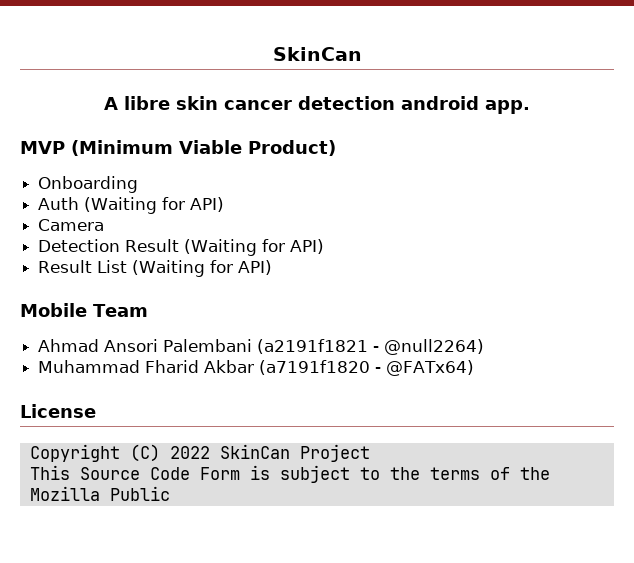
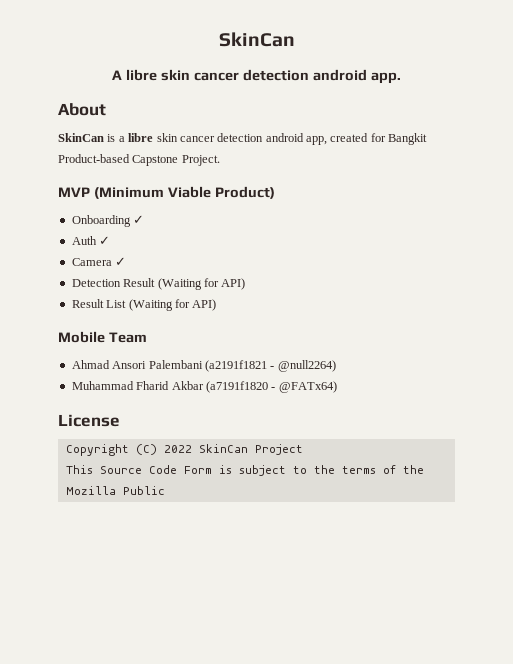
(530, 107) none -> [58,103,106,116] [58,133,428,145] [58,154,220,166] // About // SkinCan is a libre skin cancer detection android app, created for Bangkit Product-based Capstone Project.
(139, 184) none -> [133,215,145,224] ✓
[84,197,225,214] (Waiting for API) -> [99,236,111,245] ✓
(105, 225) none -> [115,257,127,266] ✓

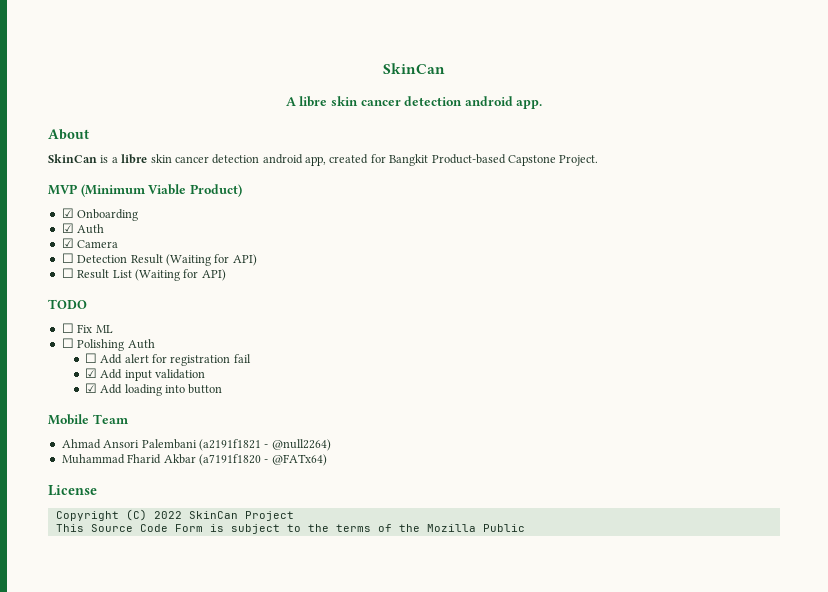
(275, 192) none -> [61,208,74,218] ☑
[133,215,145,224] [71,236,111,245] ✓ // Auth ✓ // -> [61,223,105,234] [61,238,74,248] // ☑ Auth // ☑
[115,257,127,266] ✓ // -> [61,253,74,263] // ☐
(246, 284) none -> [61,268,74,278] ☐
(217, 305) none -> [48,299,87,309] [61,323,113,333] [61,338,155,351] [84,353,251,366] [84,368,206,381] [84,383,223,396] // TODO // ☐ Fix ML // ☐ Polishing Auth // ☐ Add alert for registration fail // ☑ Add input validation // ☑ Add loading into button

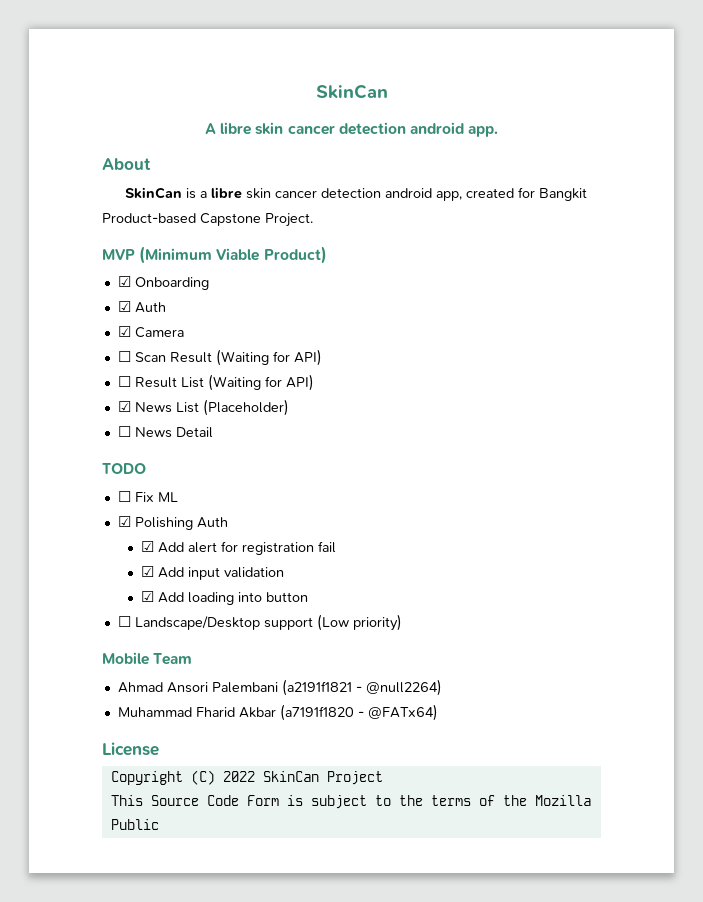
[77,255,128,263] Detection -> [134,352,166,362] Scan
(226, 275) none -> [117,399,289,416] [117,426,213,438] // ☑ News List (Placeholder) // ☐ News Detail
[61,338,74,348] ☐ -> [117,516,131,527] ☑
[84,353,97,363] ☐ -> [141,541,155,552] ☑
(223, 389) none -> [117,614,402,631] // ☐ Landscape/Desktop support (Low priority)

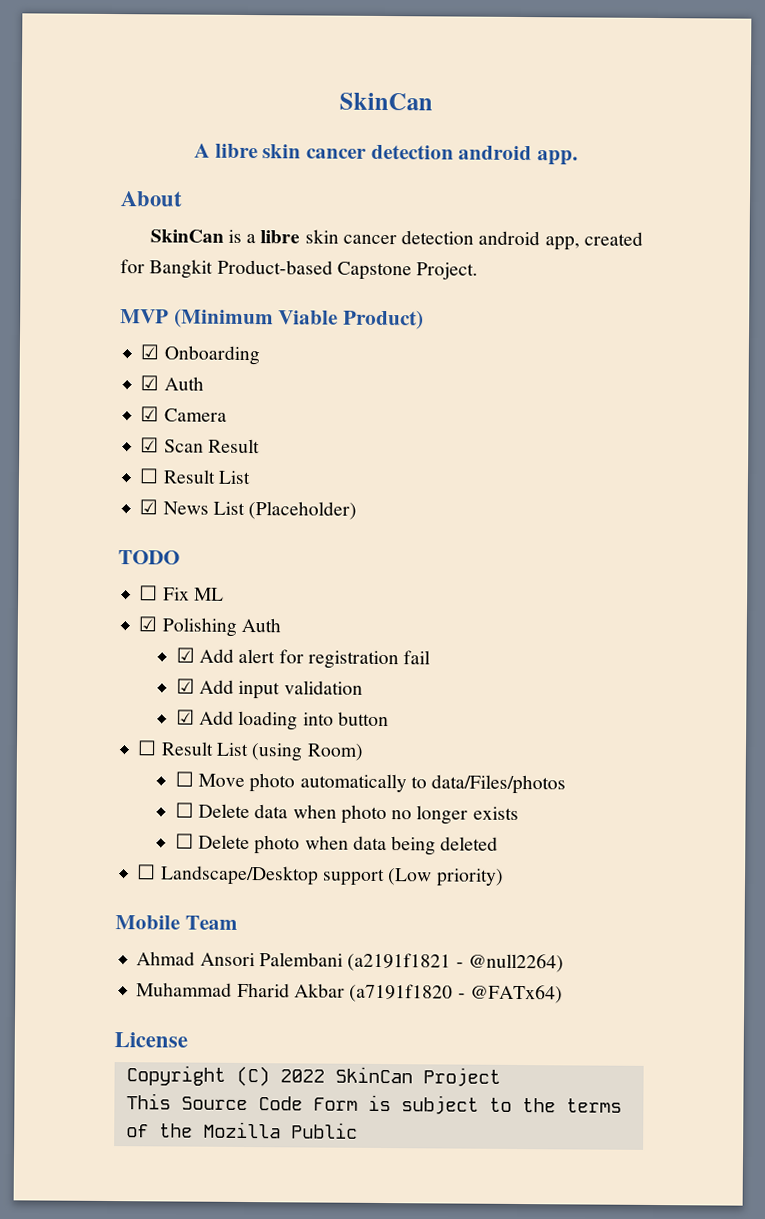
[117,351,131,362] ☐ -> [140,437,160,453] ☑
[215,349,322,366] [117,374,314,391] (Waiting for API) // ☐ Result List (Waiting for API) -> [139,468,251,485] // ☐ Result List
[117,426,213,438] // ☐ News Detail -> (358, 510) none
(309, 597) none -> [137,740,364,762] [174,771,567,795] [174,802,519,825] [174,833,499,856] // ☐ Result List (using Room) // ☐ Move photo automatically to data/Files/photos // ☐ Delete data when photo no longer exists // ☐ Delete photo when data being deleted

